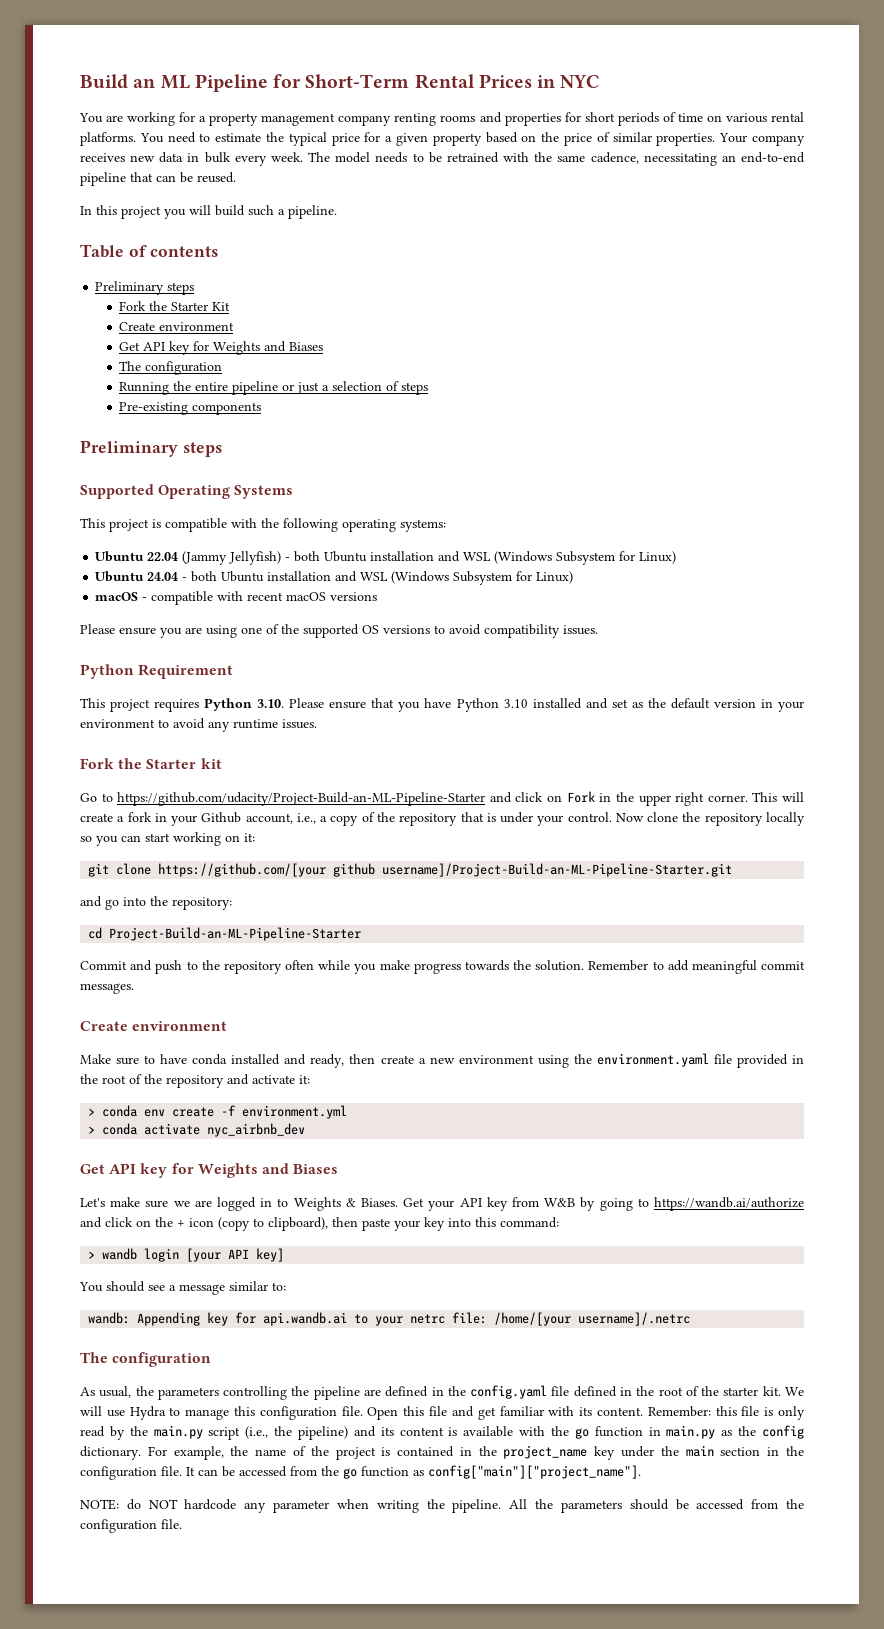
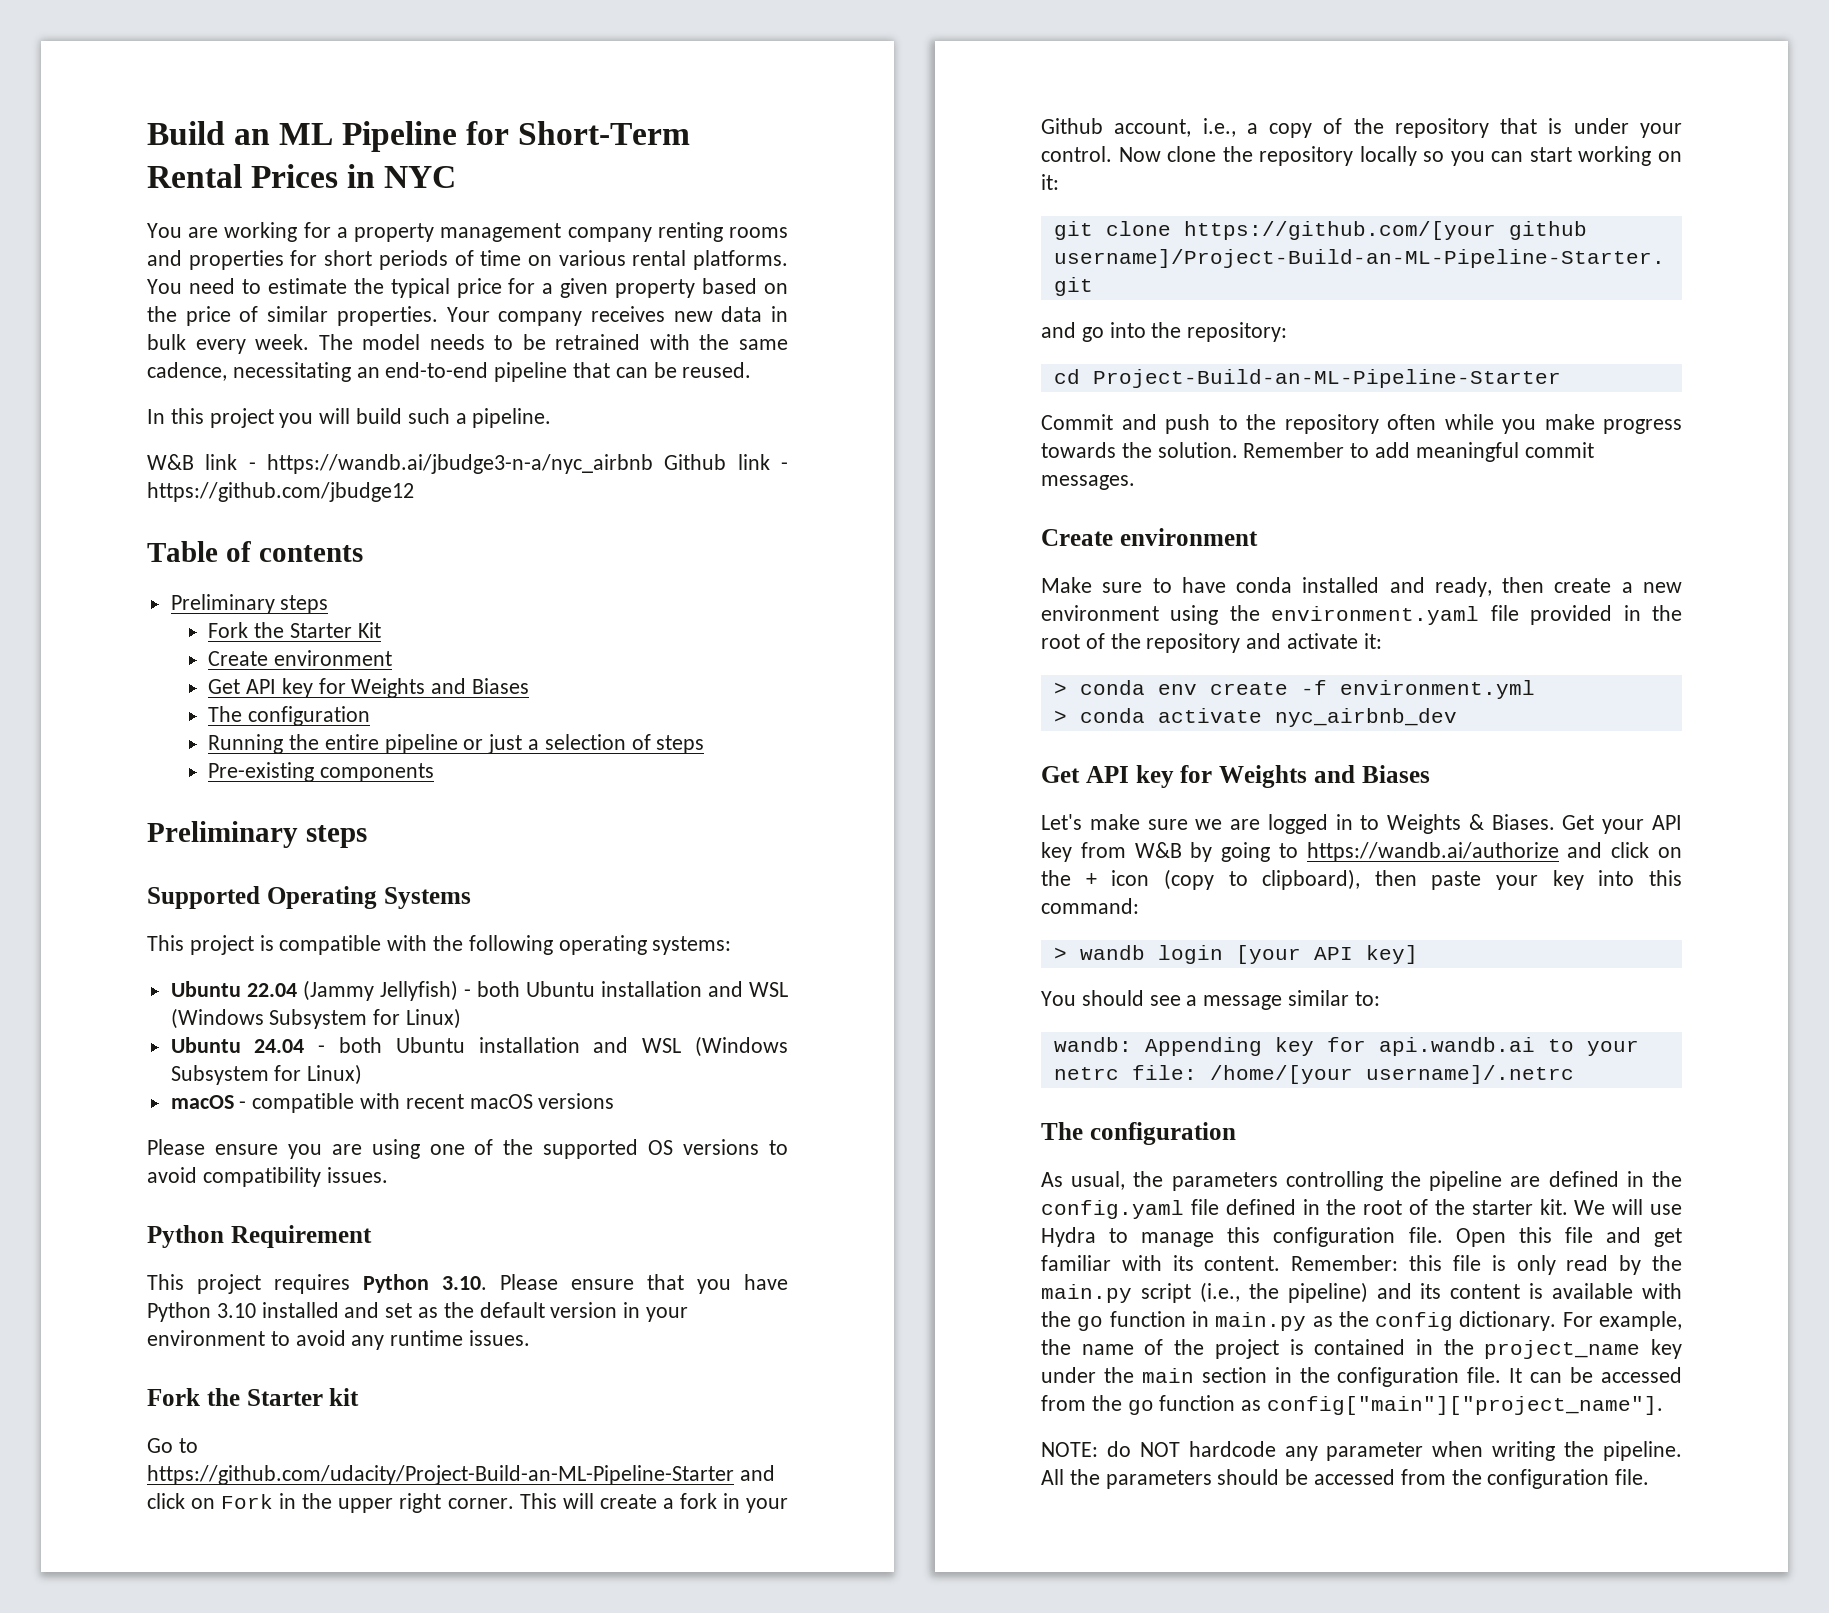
(337, 212) none -> [147,454,789,474] [147,482,414,502] // W&B link - https://wandb.ai/jbudge3-n-a/nyc_airbnb Github link - https://github.com/jbudge12

